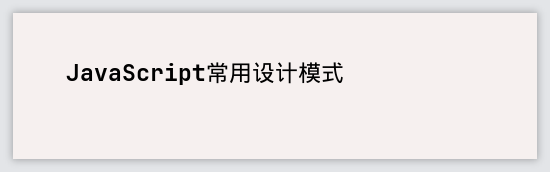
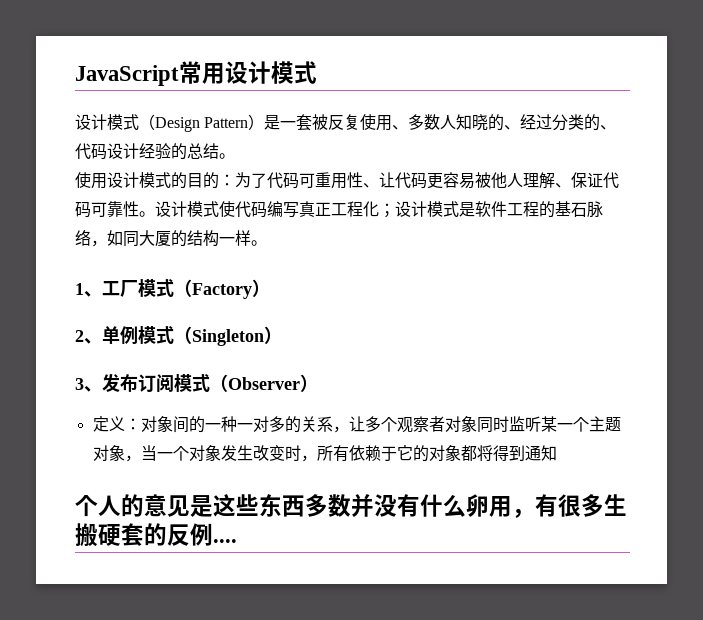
(344, 73) none -> [75,114,617,132] [75,143,235,160] [75,172,619,189] [75,201,603,218] [75,229,267,247] [75,279,270,299] [75,326,282,346] [75,373,318,392] [92,416,621,433] [92,445,557,462] [75,494,627,518] [75,523,237,547] // 设计模式（Design Pattern）是一套被反复使用、多数人知晓的、经过分类的、代码设计经验的总结。 // 使用设计模式的目的：为了代码可重用性、让代码更容易被他人理解、保证代码可靠性。设计模式使代码编写真正工程化；设计模式是软件工程的基石脉络，如同大厦的结构一样。 // 1、工厂模式（Factory） // 2、单例模式（Singleton） // 3、发布订阅模式（Observer） // 定义：对象间的一种一对多的关系，让多个观察者对象同时监听某一个主题对象，当一个对象发生改变时，所有依赖于它的对象都将得到通知 // 个人的意见是这些东西多数并没有什么卵用，有很多生搬硬套的反例....

